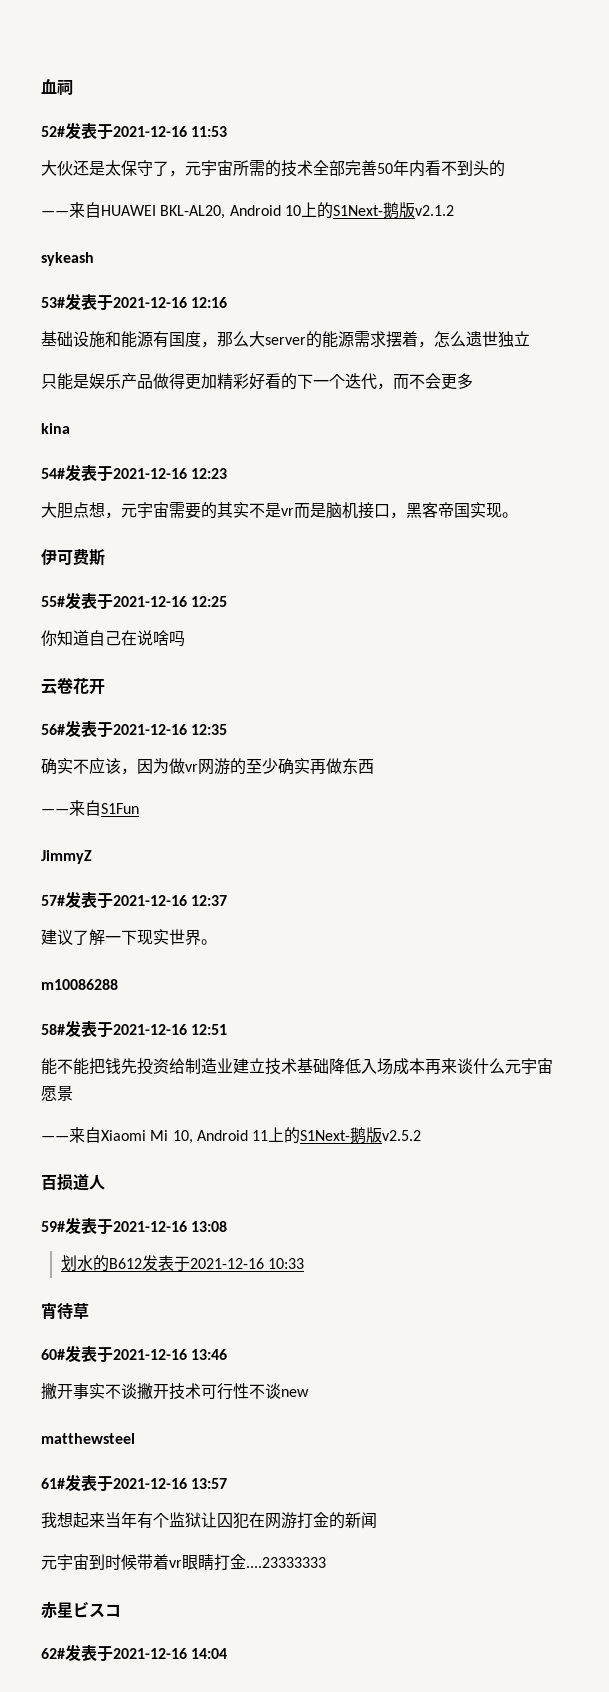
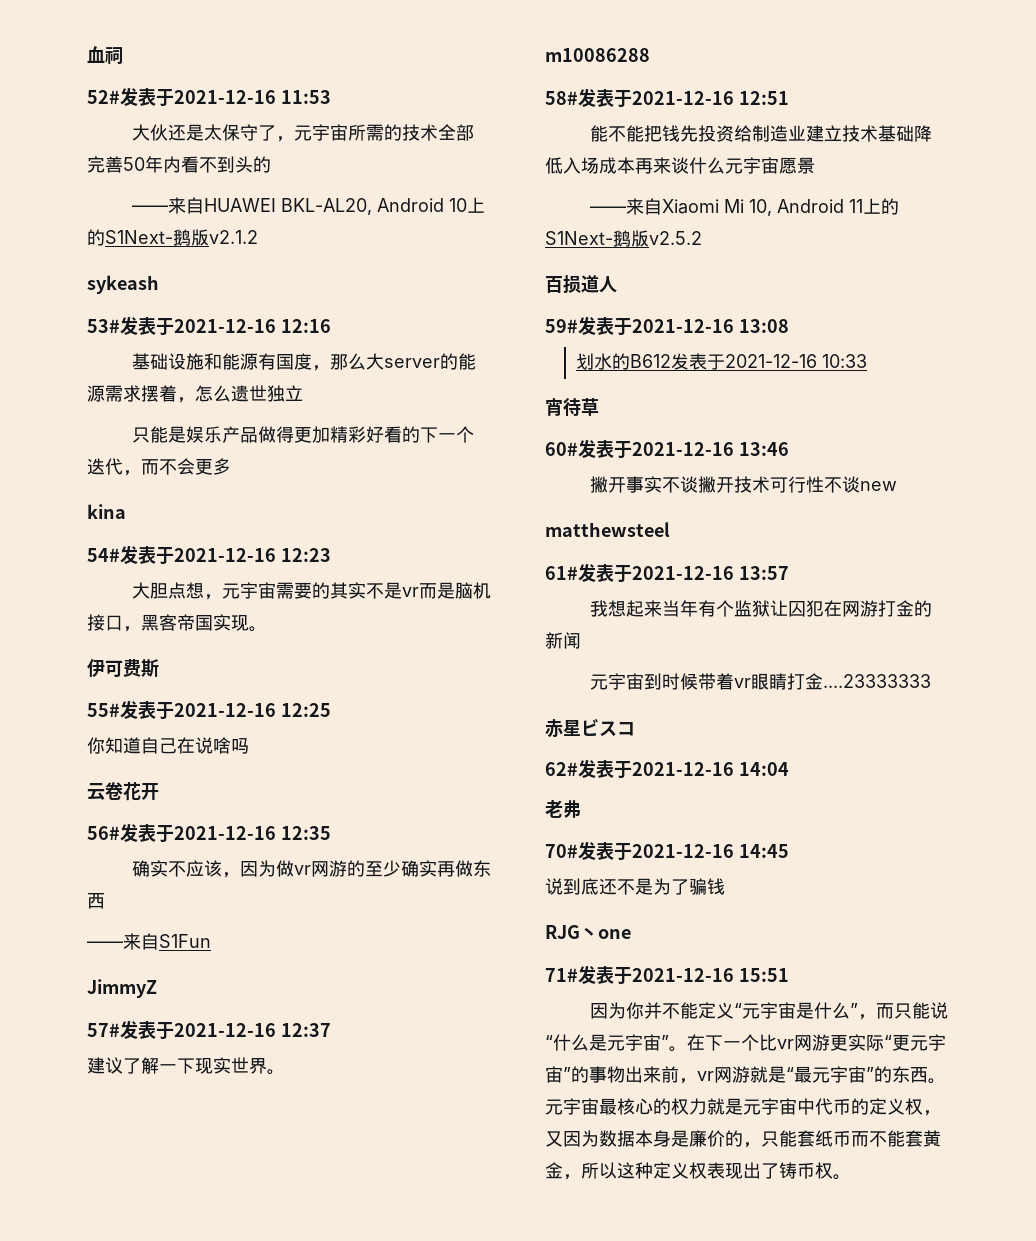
(228, 1653) none -> [545,800,581,818] [545,841,789,860] [545,878,725,895] [545,925,631,939] [545,965,789,984] [589,1002,948,1020] [545,1034,946,1052] [545,1066,946,1084] [545,1098,941,1116] [545,1130,941,1148] [545,1162,851,1180] // 老弗 // 70#发表于2021-12-16 14:45 // 说到底还不是为了骗钱 // RJG丶one // 71#发表于2021-12-16 15:51 // 因为你并不能定义“元宇宙是什么”，而只能说“什么是元宇宙”。在下一个比vr网游更实际“更元宇宙”的事物出来前，vr网游就是“最元宇宙”的东西。元宇宙最核心的权力就是元宇宙中代币的定义权，又因为数据本身是廉价的，只能套纸币而不能套黄金，所以这种定义权表现出了铸币权。

